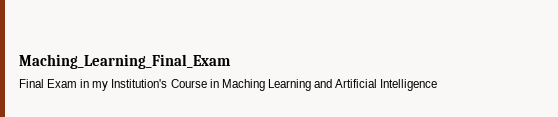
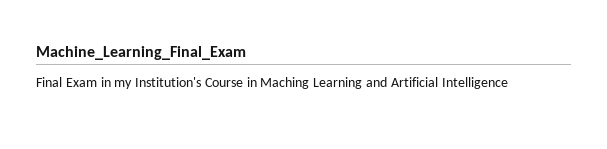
[19,54,231,69] Maching_Learning_Final_Exam -> [36,46,246,60] Machine_Learning_Final_Exam

